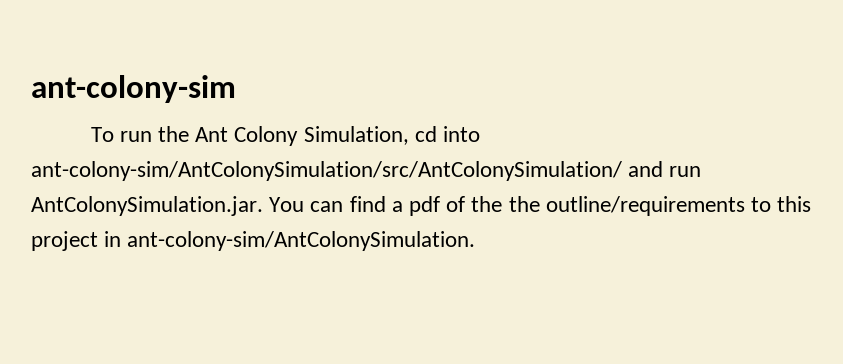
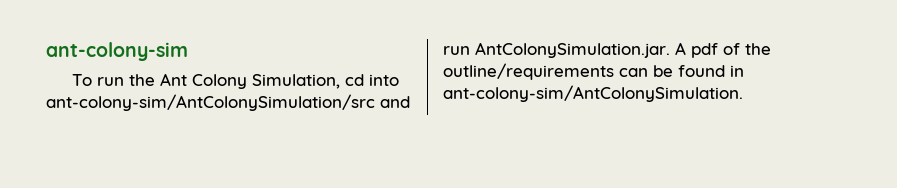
[31,161,622,181] ant-colony-sim/AntColonySimulation/src/AntColonySimulation/ -> [46,94,375,111] ant-colony-sim/AntColonySimulation/src
[269,196,812,216] [31,231,98,251] You can find a pdf of the the outline/requirements to this project -> [675,42,771,58] [443,63,725,80] A pdf of the outline/requirements can be found

